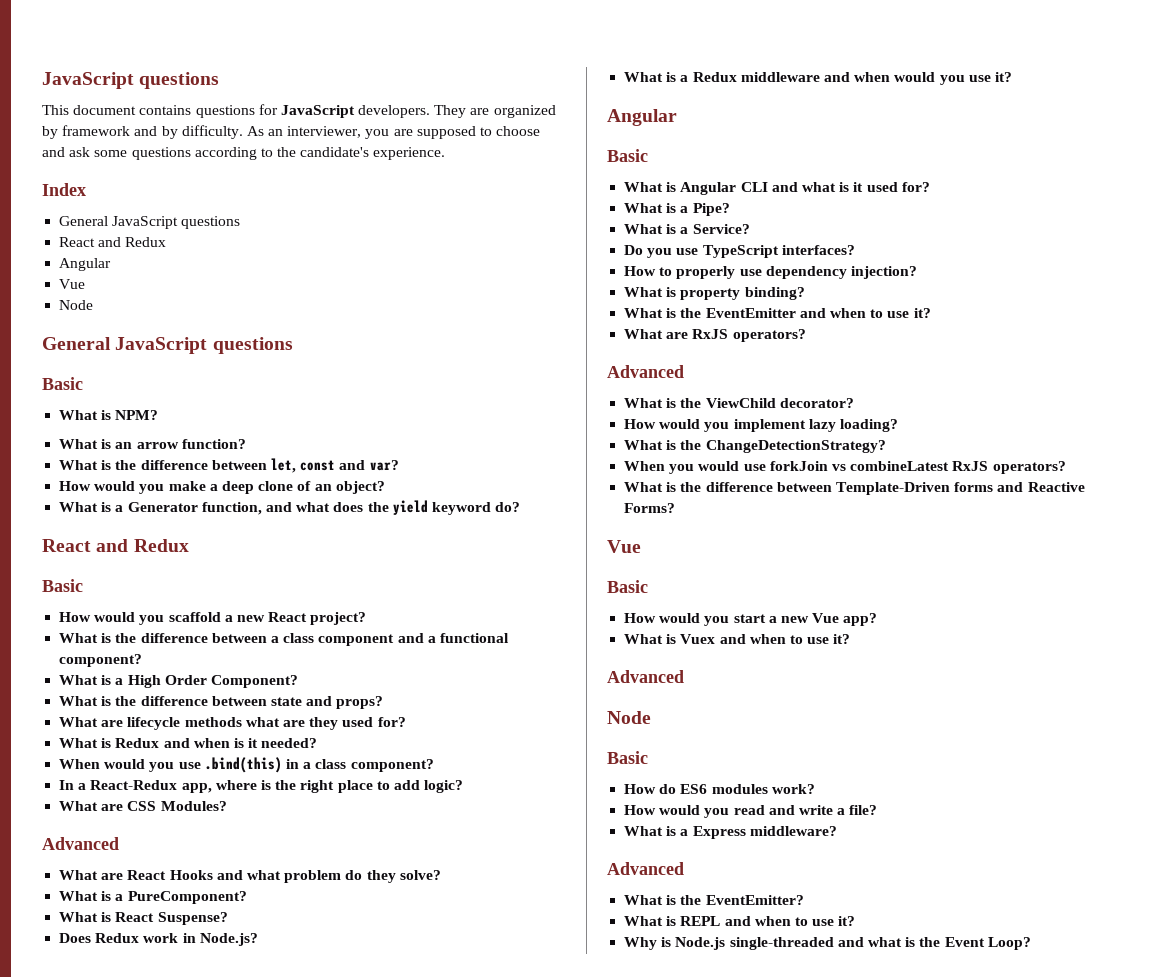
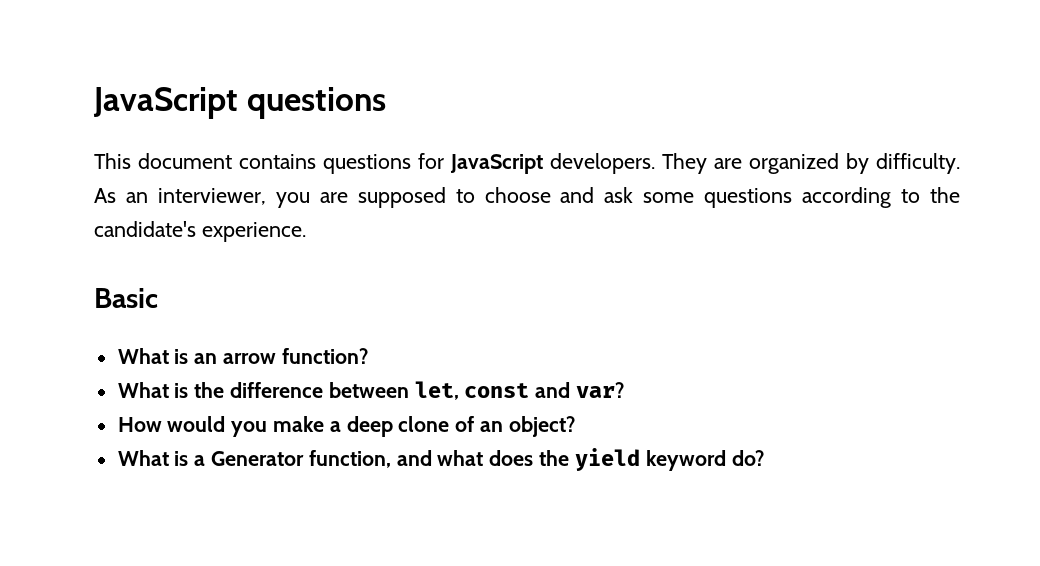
[62,125,178,139] framework and by -> (870, 163) none
[42,183,86,196] [59,216,241,229] [59,237,167,247] [59,258,112,271] [59,279,86,289] [59,300,94,310] [42,337,293,354] [42,377,83,390] [59,410,159,420] Index // General JavaScript questions // React and Redux // Angular // Vue // Node // General JavaScript questions // Basic // What is NPM? -> [94,288,158,308] Basic
[42,539,189,552] [42,579,83,592] [59,612,367,625] [59,633,509,646] [59,654,143,667] [59,675,298,688] [59,696,384,709] [59,717,406,730] [59,738,318,748] [59,757,434,773] [59,780,464,793] [59,801,227,811] [42,837,119,850] [59,870,441,883] [59,891,247,904] [59,912,228,925] [59,933,258,946] [624,72,1012,85] [607,109,677,126] [607,149,648,162] [624,182,930,195] [624,203,730,216] [624,224,750,234] [624,245,855,258] [624,266,917,279] [624,287,805,300] [624,308,931,318] [624,329,806,342] [607,365,684,378] [624,398,854,408] [624,419,898,432] [624,440,886,453] [624,461,1066,474] [624,482,1085,495] [624,503,676,513] [607,540,641,553] [607,580,648,593] [624,613,878,626] [624,634,851,644] [607,670,684,683] [607,711,651,724] [607,751,648,764] [624,784,815,794] [624,805,878,818] [624,826,837,839] [607,862,684,875] [624,895,804,905] [624,916,856,926] [624,937,1031,950] // React and Redux // Basic // How would you scaffold a new React project? // What is the difference between a class component and a functional component? // What is a High Order Component? // What is the difference between state and props? // What are lifecycle methods what are they used for? // What is Redux and when is it needed? // When would you use .bind(this) in a class component? // In a React-Redux app, where is the right place to add logic? // What are CSS Modules? // Advanced // What are React Hooks and what problem do they solve? // What is a PureComponent? // What is React Suspense? // Does Redux work in Node.js? // What is a Redux middleware and when would you use it? // Angular // Basic // What is Angular CLI and what is it used for? // What is a Pipe? // What is a Service? // Do you use TypeScript interfaces? // How to properly use dependency injection? // What is property binding? // What is the EventEmitter and when to use it? // What are RxJS operators? // Advanced // What is the ViewChild decorator? // How would you implement lazy loading? // What is the ChangeDetectionStrategy? // When you would use forkJoin vs combineLatest RxJS operators? // What is the difference between Template-Driven forms and Reactive Forms? // Vue // Basic // How would you start a new Vue app? // What is Vuex and when to use it? // Advanced // Node // Basic // How do ES6 modules work? // How would you read and write a file? // What is a Express middleware? // Advanced // What is the EventEmitter? // What is REPL and when to use it? // Why is Node.js single-threaded and what is the Event Loop? -> (766, 458) none

